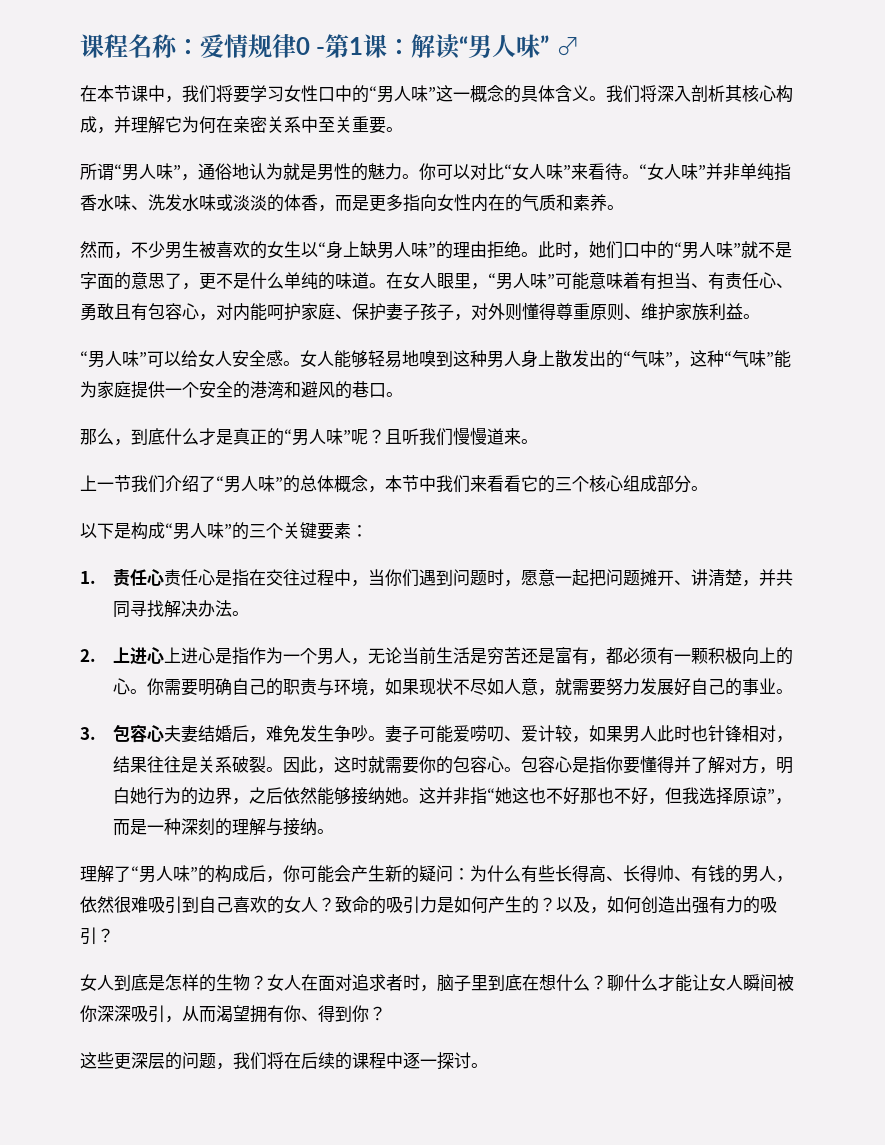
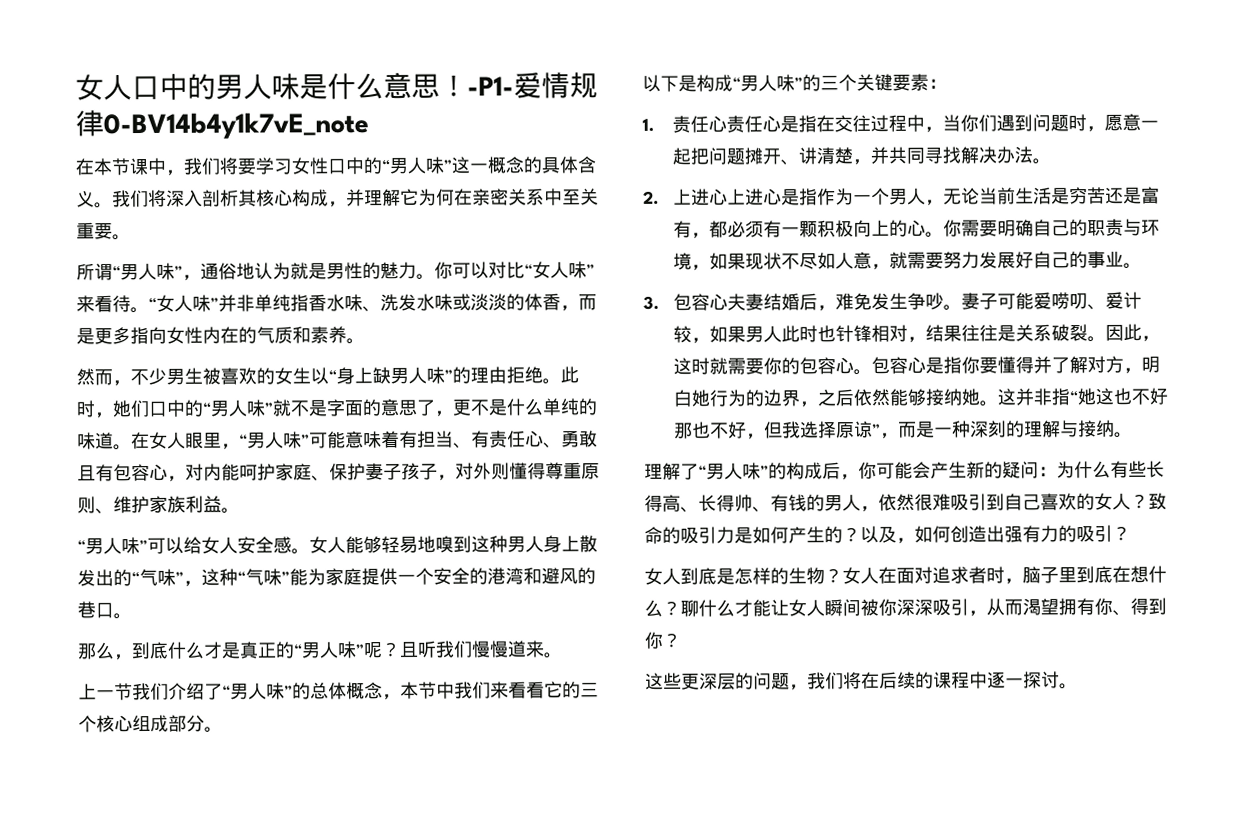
[80,34,580,59] 课程名称：爱情规律0 -第1课：解读“男人味” ♂ -> [75,72,598,101] [75,110,369,140] 女人口中的男人味是什么意思！-P1-爱情规律0-BV14b4y1k7vE_note

